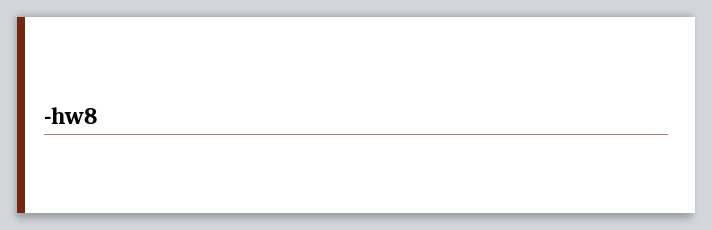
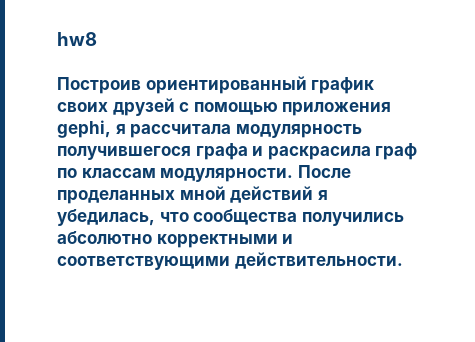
[44,107,97,124] -hw8 -> [57,32,97,46] [57,76,375,94] [57,98,392,116] [57,120,362,138] [57,143,418,160] [57,165,351,182] [57,186,328,204] [57,209,404,226] [57,231,294,248] [57,252,403,270] hw8 // Построив ориентированный график своих друзей с помощью приложения gephi, я рассчитала модулярность получившегося графа и раскрасила граф по классам модулярности. После проделанных мной действий я убедилась, что сообщества получились абсолютно корректными и соответствующими действительности.

